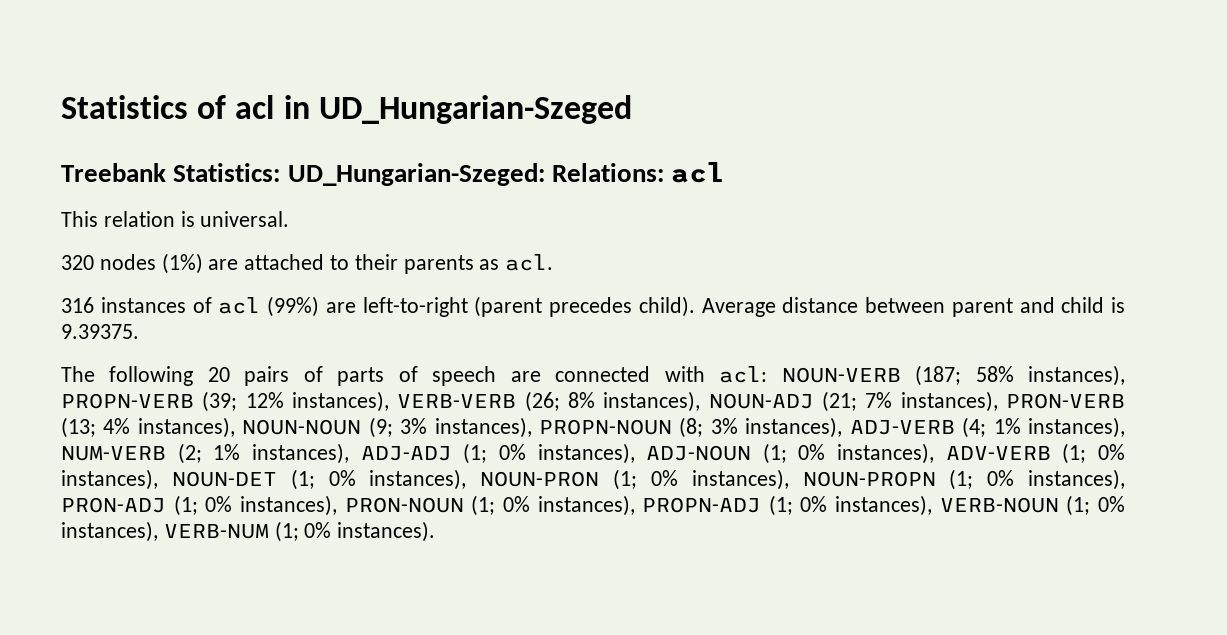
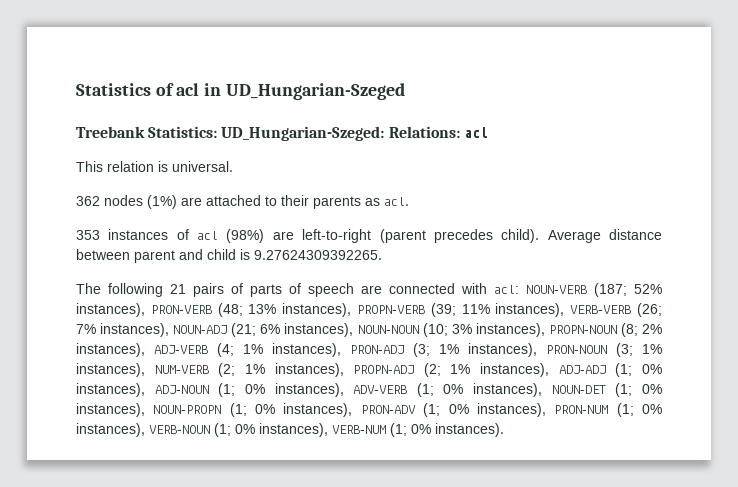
[61,255,94,270] 320 -> [76,196,100,206] 362
[61,297,94,313] 316 -> [76,230,100,240] 353
[267,296,319,317] (99%) -> [226,229,265,243] (98%)
[61,324,139,339] 9.39375. -> [254,250,382,260] 9.27624309392265.
[207,367,230,382] 20 -> [170,284,186,294] 21
[975,366,1014,382] 58% -> [634,284,662,294] [76,303,277,317] 52% instances), PRON-VERB (48; 13%
[245,392,284,408] 12% -> [461,304,490,314] 11%
[567,392,595,408] 8% -> [76,324,96,334] 7%
[865,391,1125,412] [61,417,131,438] 7% instances), PRON-VERB (13; 4% -> [260,324,281,334] 6%
[368,417,393,438] (9; -> [422,323,448,337] (10;
[710,418,738,434] 3% -> [642,324,662,334] 2%
[61,446,166,461] NUM-VERB -> [350,343,662,357] [76,363,415,377] PRON-ADJ (3; 1% instances), PRON-NOUN (3; 1% instances), NUM-VERB (2; 1% instances), PROPN-ADJ
[480,469,789,490] NOUN-PRON (1; 0% instances), -> (145, 410) none
[61,495,762,516] PRON-ADJ (1; 0% instances), PRON-NOUN (1; 0% instances), PROPN-ADJ -> [360,403,609,417] PRON-ADV (1; 0% instances), PRON-NUM

